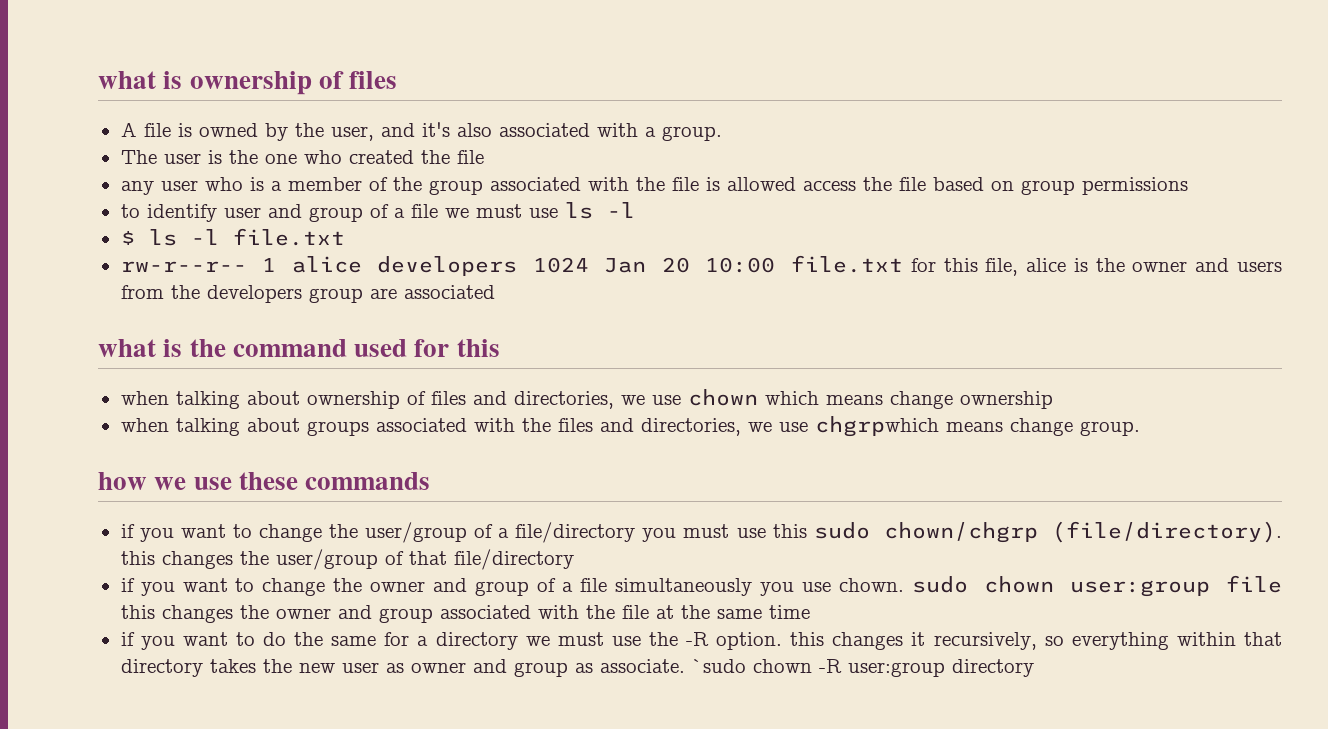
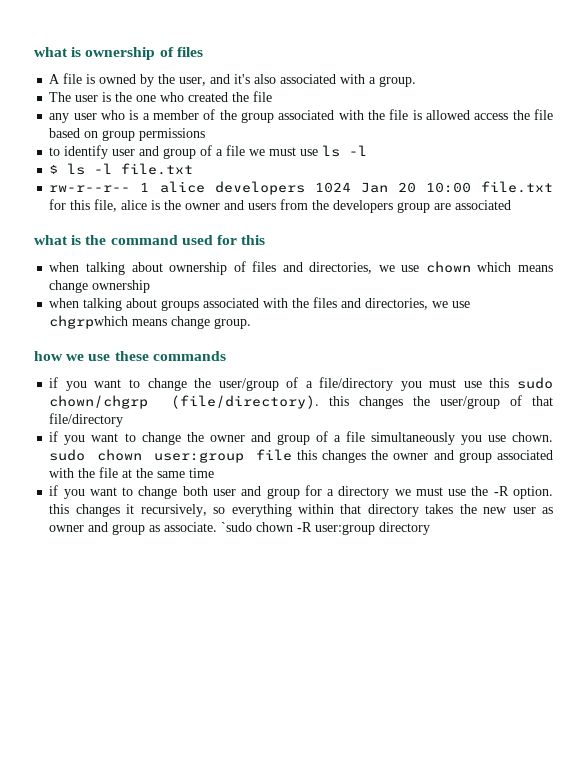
[262,632,377,646] do the same -> [138,486,300,499] change both user and group

